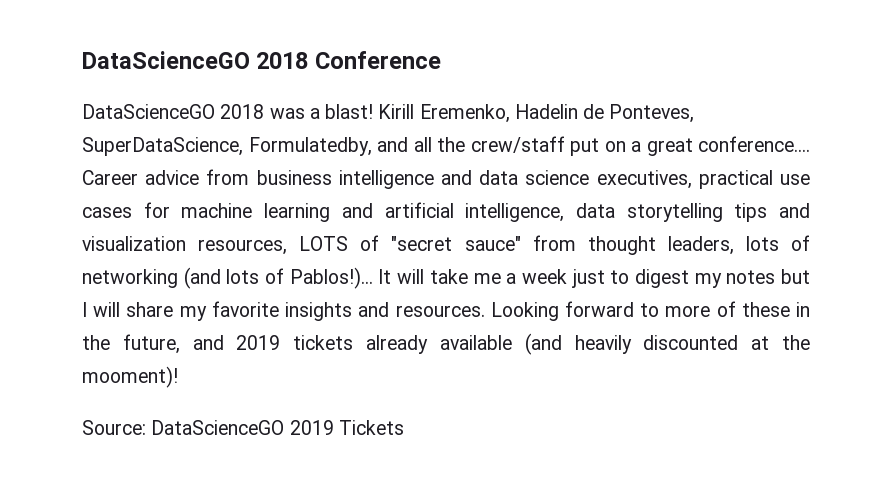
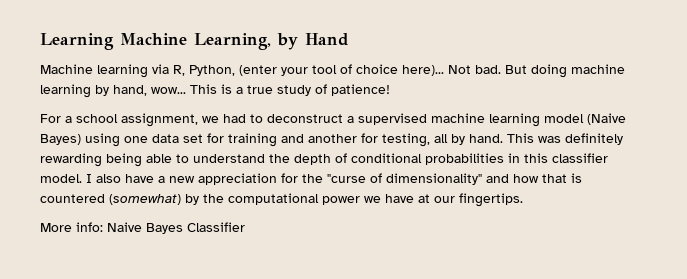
[82,51,441,69] [82,104,695,123] [82,136,810,156] [82,169,811,189] [82,202,811,222] [82,235,811,255] [82,267,810,289] [82,301,810,321] [82,333,811,355] [82,366,178,388] [82,420,404,435] DataScienceGO 2018 Conference // DataScienceGO 2018 was a blast! Kirill Eremenko, Hadelin de Ponteves, SuperDataScience, Formulatedby, and all the crew/staff put on a great conference.... Career advice from business intelligence and data science executives, practical use cases for machine learning and artificial intelligence, data storytelling tips and visualization resources, LOTS of "secret sauce" from thought leaders, lots of networking (and lots of Pablos!)... It will take me a week just to digest my notes but I will share my favorite insights and resources. Looking forward to more of these in the future, and 2019 tickets already available (and heavily discounted at the mooment)! // Source: DataScienceGO 2019 Tickets -> [40,33,349,50] [40,64,625,78] [40,84,390,98] [40,113,626,127] [40,133,623,147] [40,153,608,167] [40,173,582,185] [40,193,523,207] [40,222,245,234] Learning Machine Learning, by Hand // Machine learning via R, Python, (enter your tool of choice here)... Not bad. But doing machine learning by hand, wow... This is a true study of patience! // For a school assignment, we had to deconstruct a supervised machine learning model (Naive Bayes) using one data set for training and another for testing, all by hand. This was definitely rewarding being able to understand the depth of conditional probabilities in this classifier model. I also have a new appreciation for the "curse of dimensionality" and how that is countered (somewhat) by the computational power we have at our fingertips. // More info: Naive Bayes Classifier

